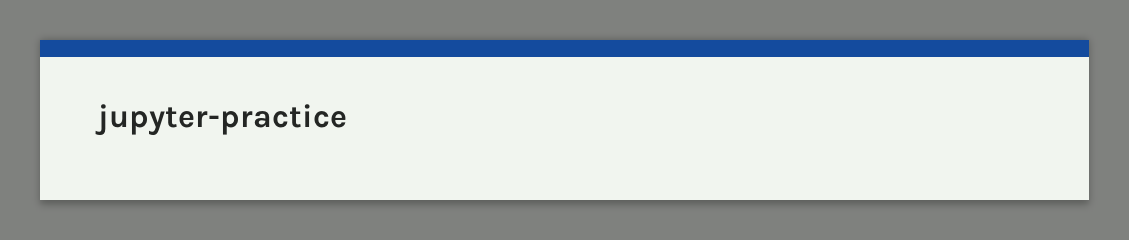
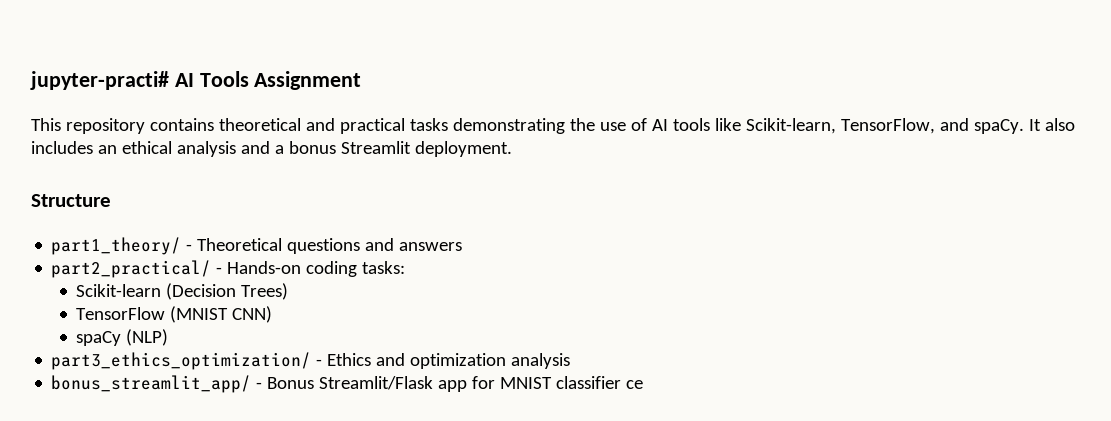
[95,104,347,136] jupyter-practice -> [30,71,362,90] [31,118,1075,134] [31,141,512,157] [31,194,111,207] [51,237,463,255] [51,260,406,278] [76,283,289,300] [76,306,273,323] [76,329,169,346] [51,352,571,370] [51,375,644,393] jupyter-practi# AI Tools Assignment // This repository contains theoretical and practical tasks demonstrating the use of AI tools like Scikit-learn, TensorFlow, and spaCy. It also includes an ethical analysis and a bonus Streamlit deployment. // Structure // part1_theory/ - Theoretical questions and answers // part2_practical/ - Hands-on coding tasks: // Scikit-learn (Decision Trees) // TensorFlow (MNIST CNN) // spaCy (NLP) // part3_ethics_optimization/ - Ethics and optimization analysis // bonus_streamlit_app/ - Bonus Streamlit/Flask app for MNIST classifier ce

